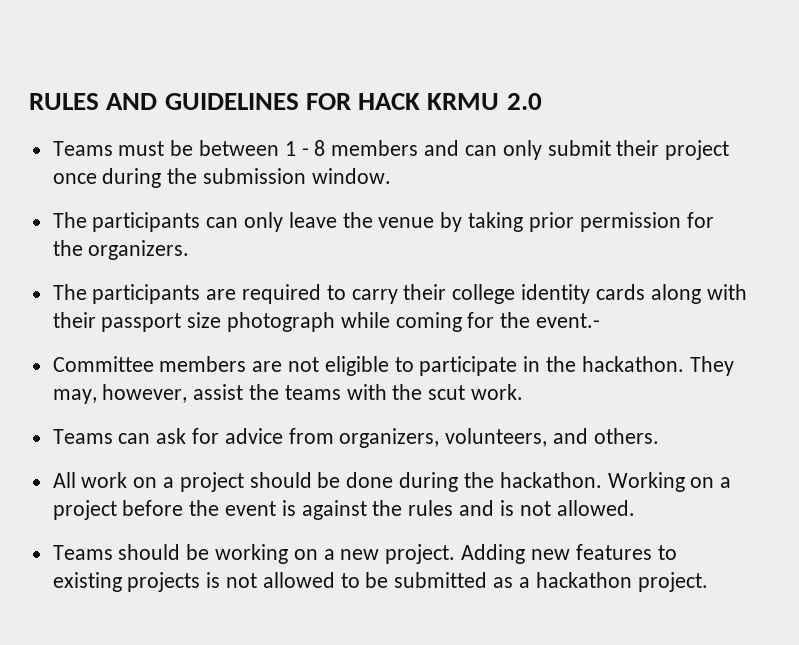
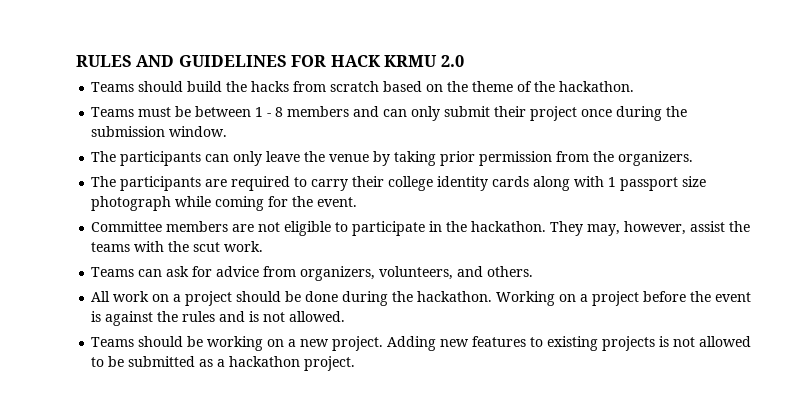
(542, 101) none -> [91,81,635,92] // Teams should build the hacks from scratch based on the theme of the hackathon.
[686,212,714,228] for -> [556,151,590,162] from
[52,312,96,328] their -> [608,177,617,187] 1
[536,313,601,328] event.- -> [317,197,358,207] event.

